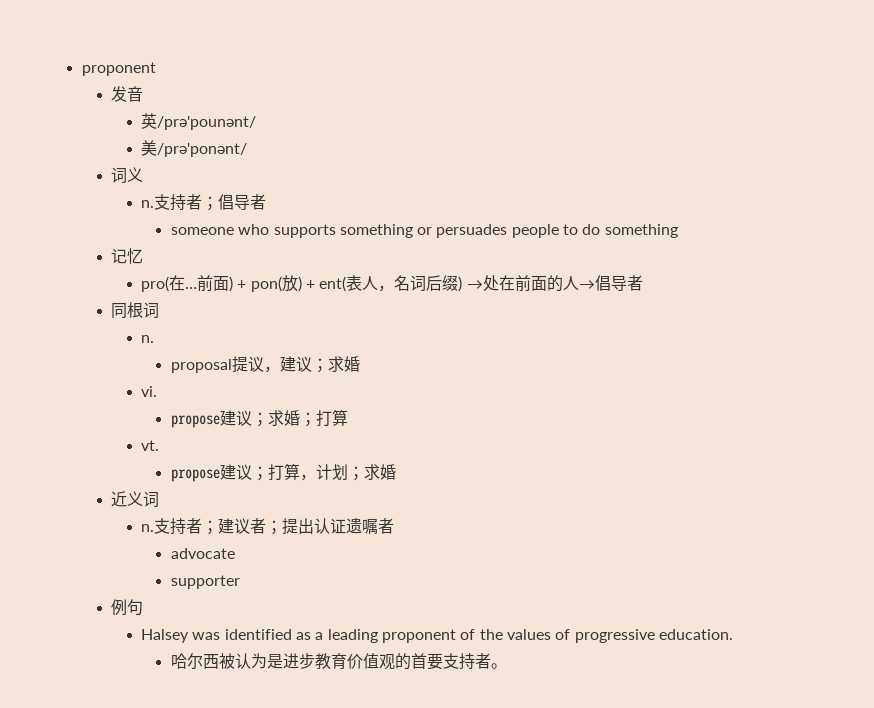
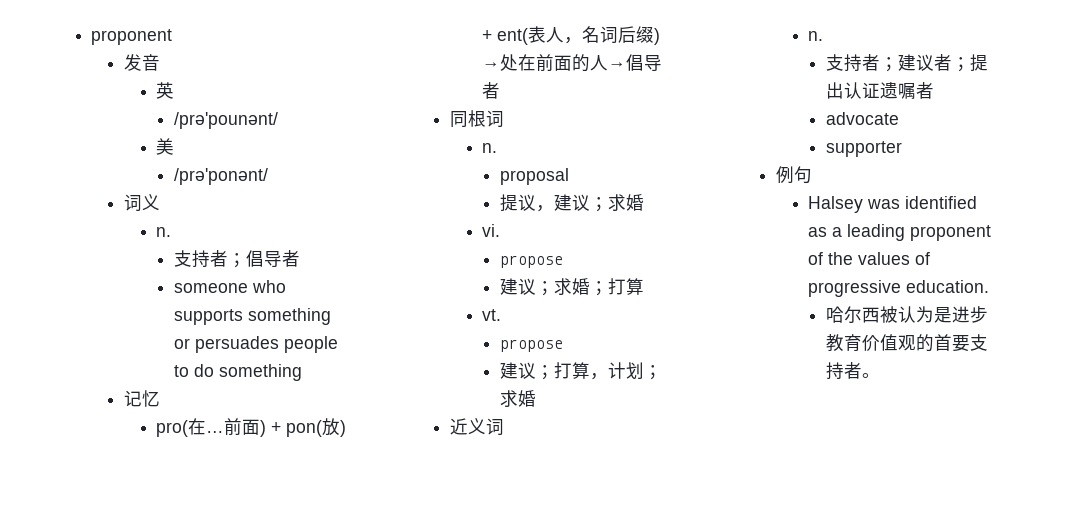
(158, 121) none -> (175, 90) //
(158, 148) none -> (175, 146) //
(155, 204) none -> (172, 232) //
(232, 366) none -> (569, 176) //
(220, 421) none -> (563, 261) //
(220, 475) none -> (563, 345) //
(155, 528) none -> (824, 36) //

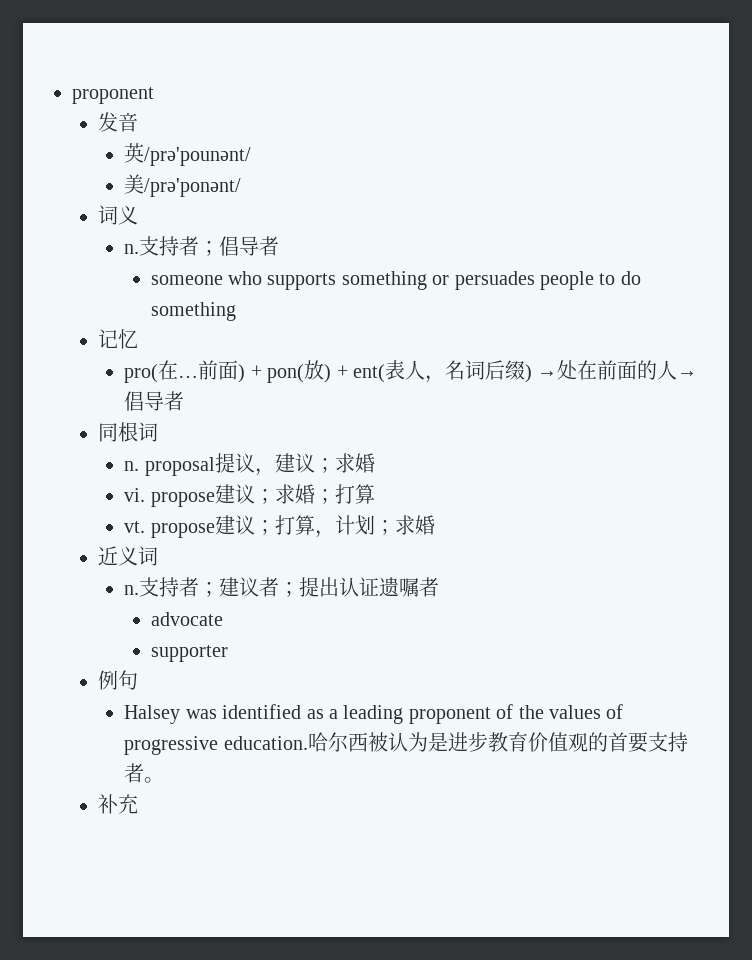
(175, 90) // -> (145, 153) none
(175, 146) // -> (145, 184) none
(172, 232) // -> (140, 249) none
(498, 148) // -> (140, 466) none
(569, 176) // -> (215, 466) none
[499,255,563,268] // propose // -> [150,492,215,507] propose
[499,339,563,352] // propose // -> [150,523,215,538] propose
(824, 36) // -> (140, 590) none
(990, 286) // -> (308, 743) none
(880, 375) none -> [98,794,139,814] // 补充

